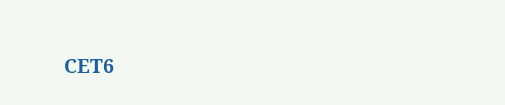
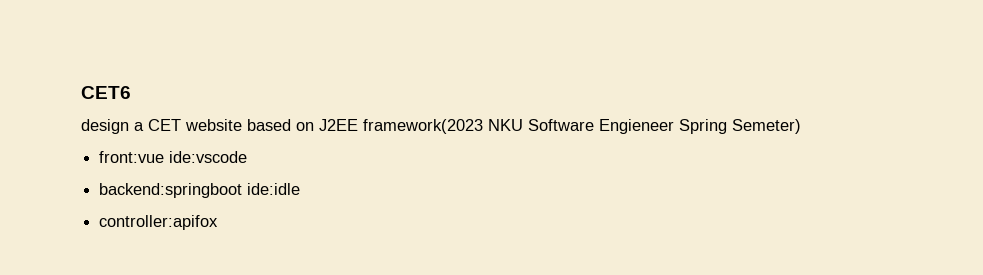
(114, 66) none -> [81,119,801,134] [99,151,248,163] [99,183,301,198] [99,215,219,230] // design a CET website based on J2EE framework(2023 NKU Software Engieneer Spring Semeter) // front:vue ide:vscode // backend:springboot ide:idle // controller:apifox

